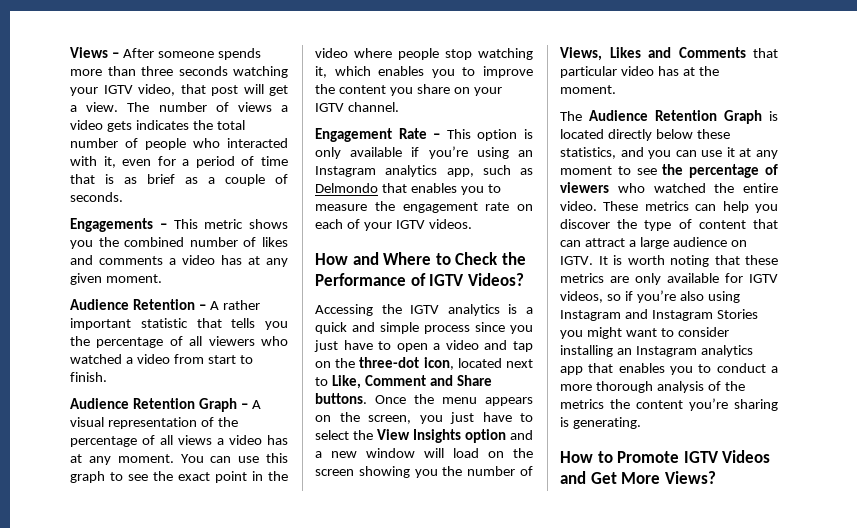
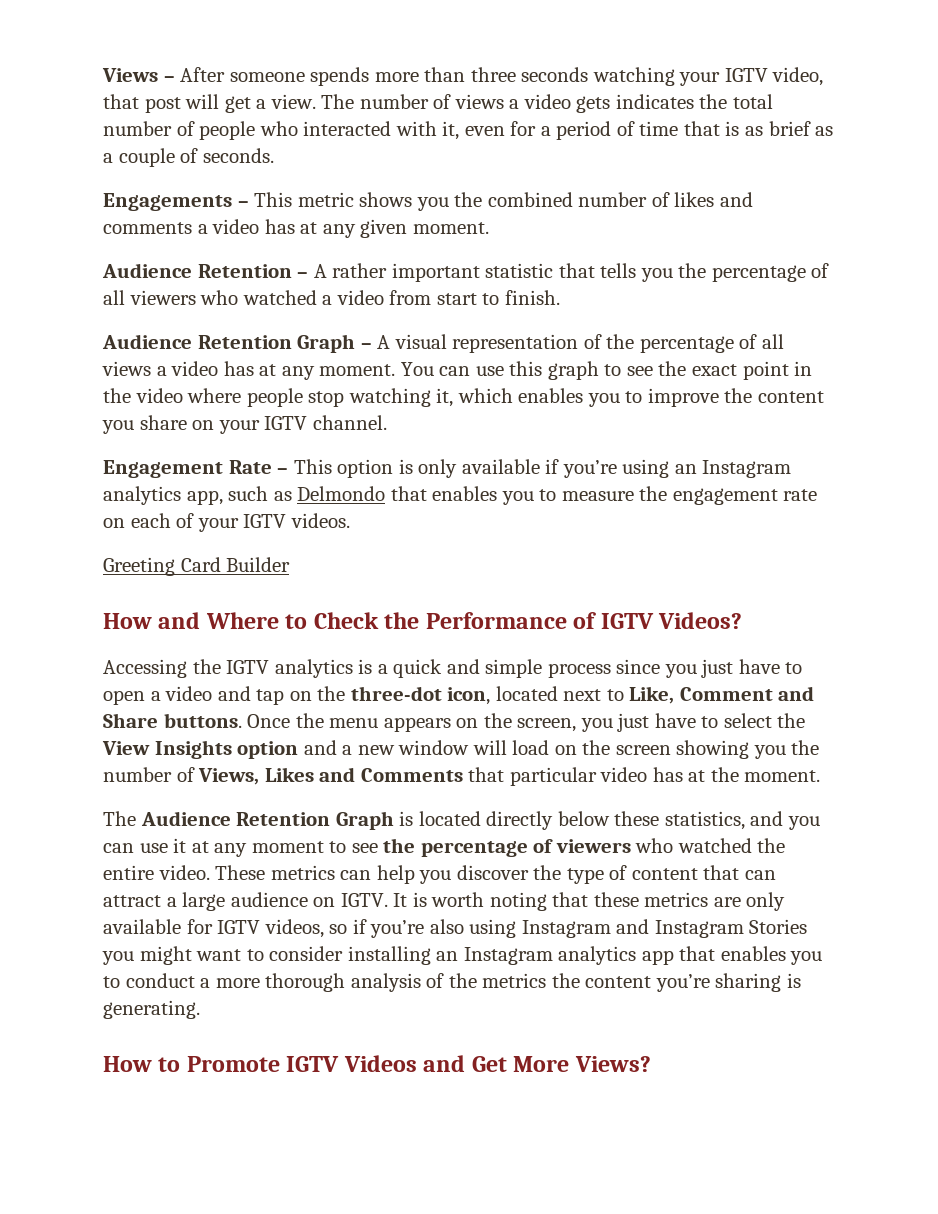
(472, 224) none -> [103,557,291,576] // Greeting Card Builder

